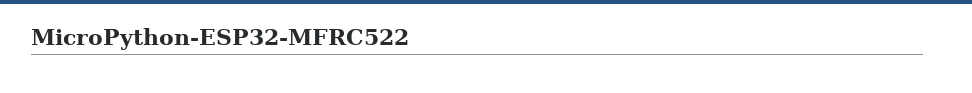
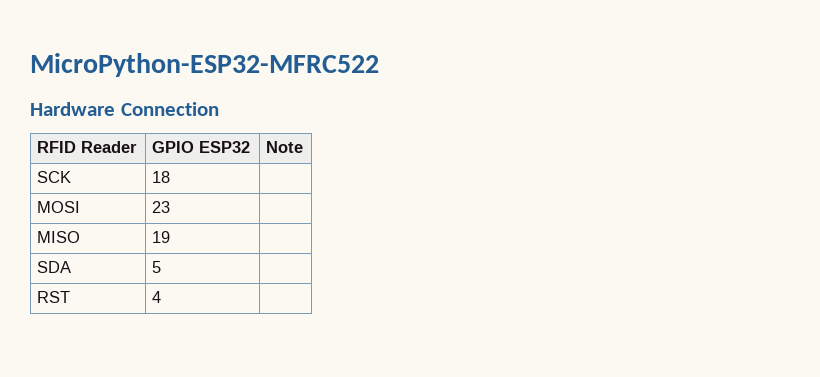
(409, 39) none -> [30,102,219,116] [37,141,138,153] [152,141,251,153] [266,141,304,153] [37,171,72,183] [152,171,171,183] [37,201,81,213] [152,201,171,213] [37,231,81,243] [152,231,171,243] [37,261,72,273] [152,261,162,273] [37,291,71,303] [152,291,162,303] // Hardware Connection // RFID Reader | GPIO ESP32 | Note // SCK | 18 | // MOSI | 23 | // MISO | 19 | // SDA | 5 | // RST | 4 |

